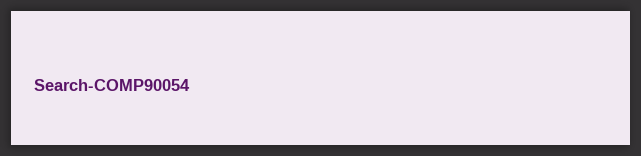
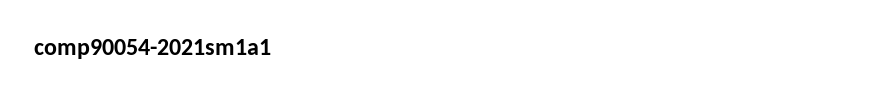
[34,79,190,91] Search-COMP90054 -> [34,39,271,59] comp90054-2021sm1a1

